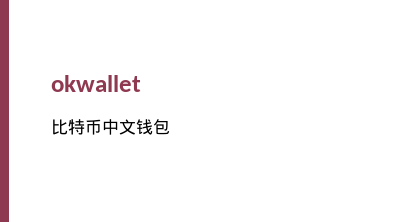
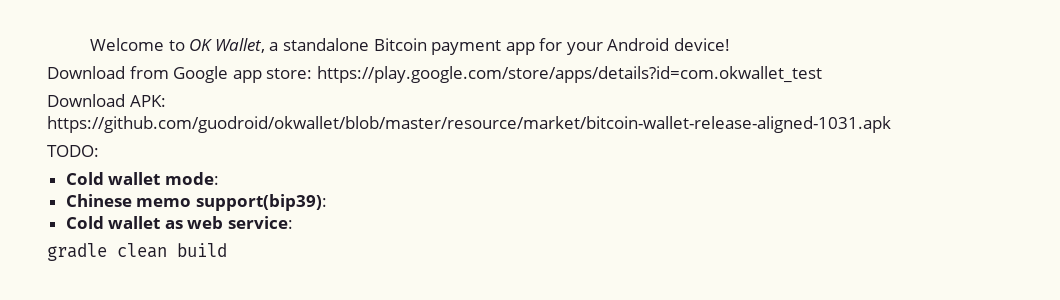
[51,75,141,92] [51,119,170,135] okwallet // 比特币中文钱包 -> [89,38,731,55] [47,66,822,83] [47,94,166,107] [47,116,891,133] [47,145,99,157] [65,172,219,185] [65,194,327,211] [65,216,294,229] [47,243,227,261] Welcome to OK Wallet, a standalone Bitcoin payment app for your Android device! // Download from Google app store: https://play.google.com/store/apps/details?id=com.okwallet_test // Download APK: https://github.com/guodroid/okwallet/blob/master/resource/market/bitcoin-wallet-release-aligned-1031.apk // TODO: // Cold wallet mode: // Chinese memo support(bip39): // Cold wallet as web service: // gradle clean build

